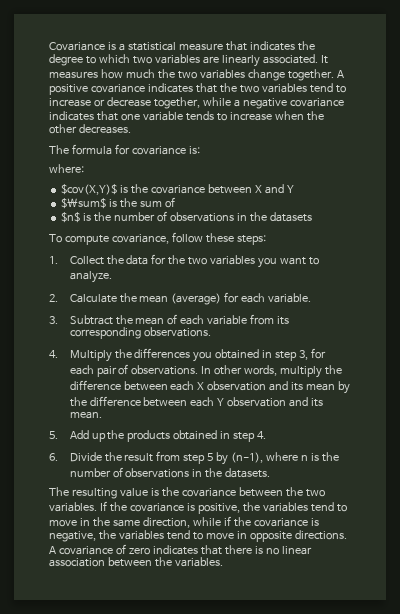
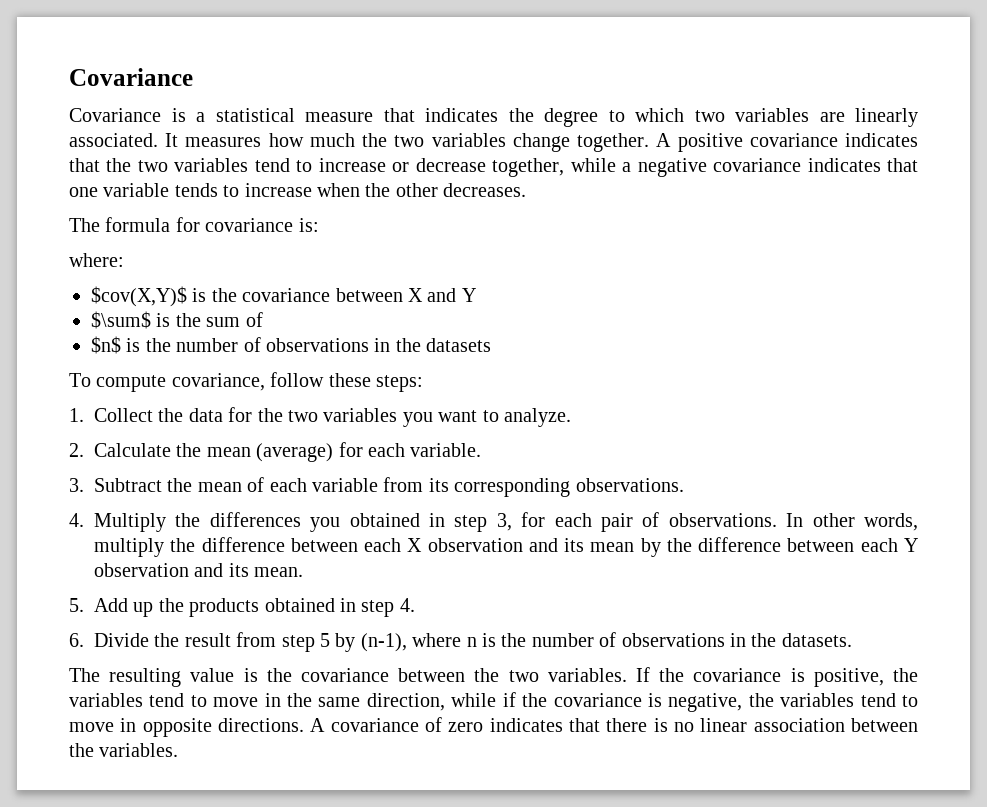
[49,42,105,51] Covariance -> [69,68,193,86] [69,108,161,122] Covariance // Covariance

